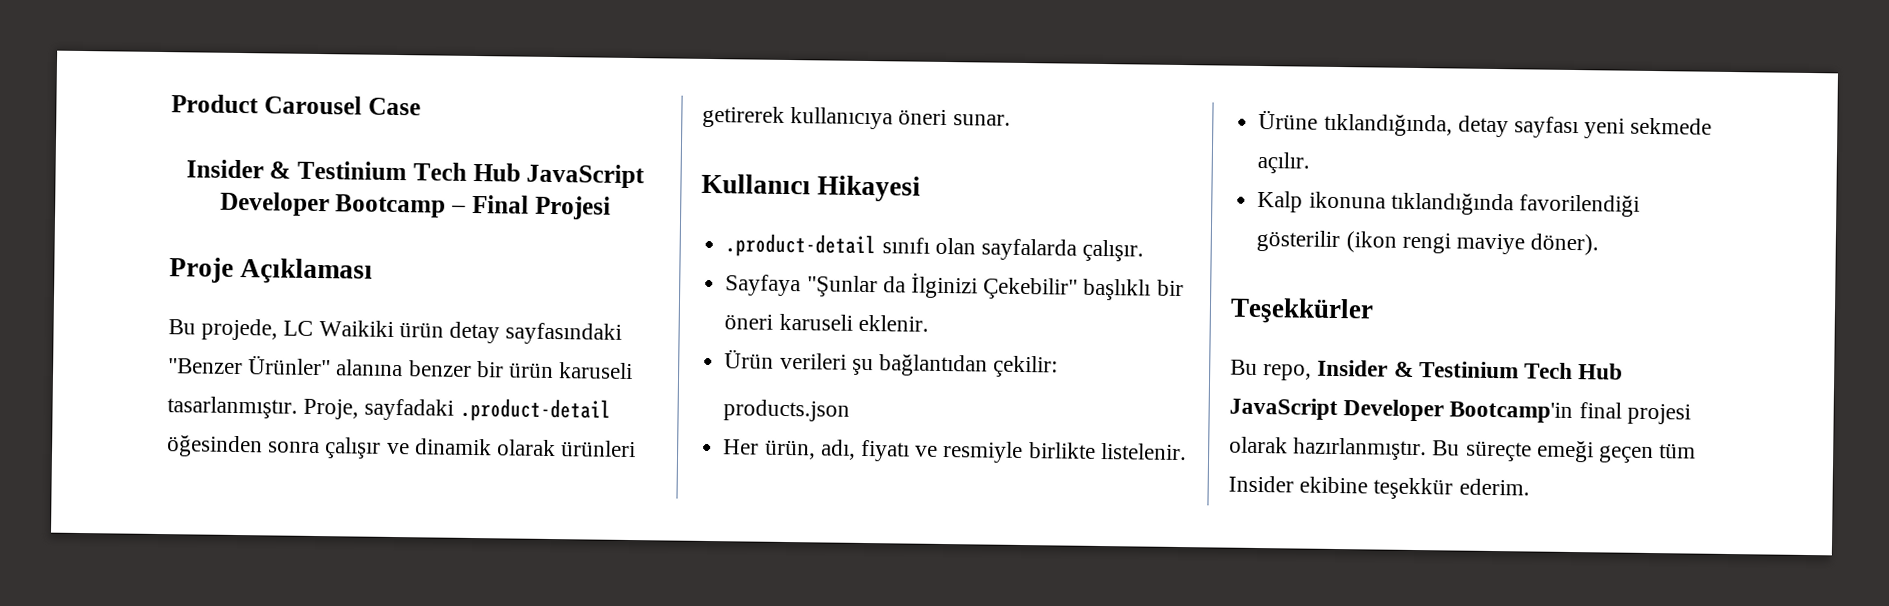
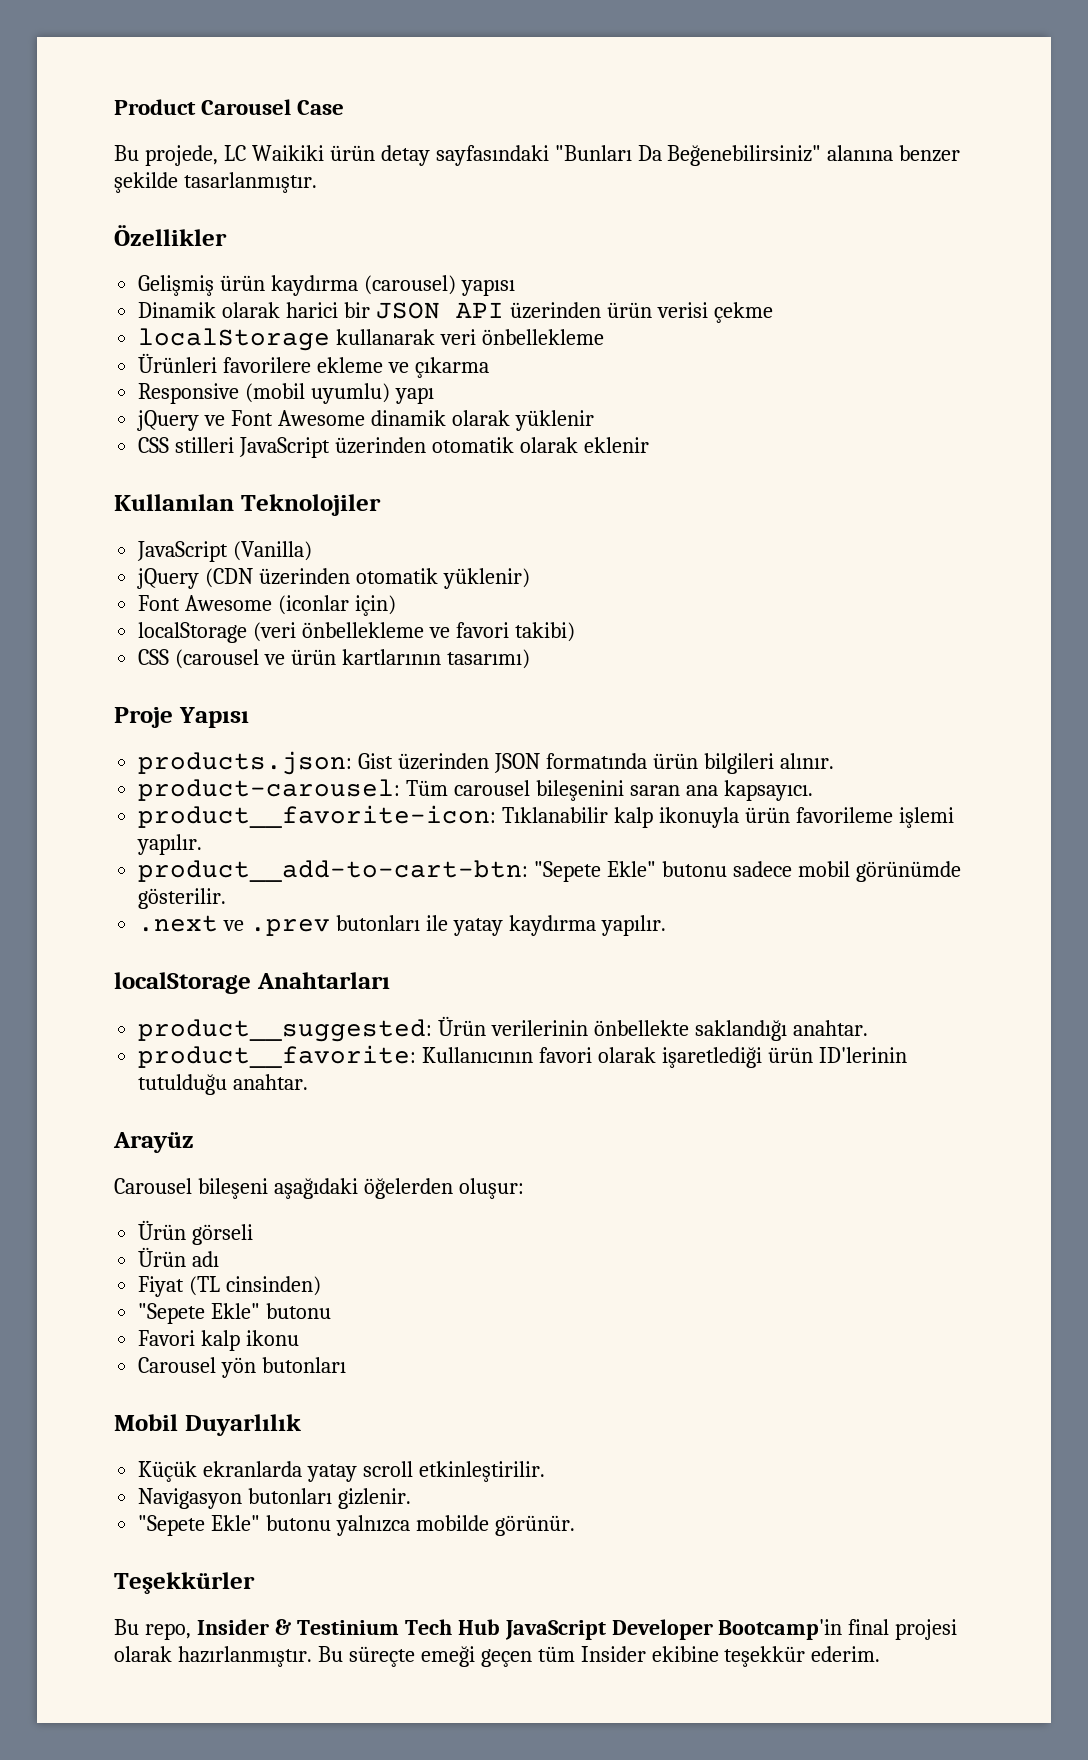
[185,159,646,189] [219,191,611,220] [169,257,374,285] // Insider & Testinium Tech Hub JavaScript Developer Bootcamp – Final Projesi // Proje Açıklaması -> (345, 107) none
[168,355,634,380] [167,396,611,423] [166,435,637,459] [702,105,1011,130] [701,173,922,202] [725,233,1145,262] [725,272,1184,301] [724,313,929,332] [724,349,1059,378] [723,399,851,422] [723,439,1187,464] [1258,109,1713,139] [1257,151,1311,174] [1257,190,1640,217] [1256,229,1600,256] "Benzer Ürünler" alanına benzer bir ürün karuseli tasarlanmıştır. Proje, sayfadaki .product-detail öğesinden sonra çalışır ve dinamik olarak ürünleri getirerek kullanıcıya öneri sunar. // Kullanıcı Hikayesi // .product-detail sınıfı olan sayfalarda çalışır. // Sayfaya "Şunlar da İlginizi Çekebilir" başlıklı bir öneri karuseli eklenir. // Ürün verileri şu bağlantıdan çekilir: // products.json // Her ürün, adı, fiyatı ve resmiyle birlikte listelenir. // Ürüne tıklandığında, detay sayfası yeni sekmede açılır. // Kalp ikonuna tıklandığında favorilendiği gösterilir (ikon rengi maviye döner). -> [554,145,961,166] [114,172,317,193] [114,225,227,246] [138,275,515,296] [138,302,773,323] [138,328,605,351] [138,353,489,378] [138,383,435,404] [137,410,594,431] [138,437,649,458] [114,494,381,516] [137,541,313,562] [137,568,530,589] [138,595,397,616] [138,622,575,643] [138,649,530,669] [114,707,249,728] [138,751,834,775] [138,779,813,801] [138,805,954,828] [137,834,203,855] [138,860,961,882] [138,888,227,909] [138,915,666,936] [114,972,390,994] [138,1016,868,1042] [138,1045,907,1068] [138,1074,309,1095] [113,1132,194,1153] [114,1178,524,1199] [138,1220,254,1245] [138,1247,220,1267] [138,1276,322,1297] [138,1303,332,1324] [138,1330,300,1351] [138,1357,347,1378] [114,1414,301,1436] [138,1461,545,1482] [138,1488,412,1509] [138,1515,575,1536] "Bunları Da Beğenebilirsiniz" alanına benzer şekilde tasarlanmıştır. // Özellikler // Gelişmiş ürün kaydırma (carousel) yapısı // Dinamik olarak harici bir JSON API üzerinden ürün verisi çekme // localStorage kullanarak veri önbellekleme // Ürünleri favorilere ekleme ve çıkarma // Responsive (mobil uyumlu) yapı // jQuery ve Font Awesome dinamik olarak yüklenir // CSS stilleri JavaScript üzerinden otomatik olarak eklenir // Kullanılan Teknolojiler // JavaScript (Vanilla) // jQuery (CDN üzerinden otomatik yüklenir) // Font Awesome (iconlar için) // localStorage (veri önbellekleme ve favori takibi) // CSS (carousel ve ürün kartlarının tasarımı) // Proje Yapısı // products.json: Gist üzerinden JSON formatında ürün bilgileri alınır. // product-carousel: Tüm carousel bileşenini saran ana kapsayıcı. // product__favorite-icon: Tıklanabilir kalp ikonuyla ürün favorileme işlemi yapılır. // product__add-to-cart-btn: "Sepete Ekle" butonu sadece mobil görünümde gösterilir. // .next ve .prev butonları ile yatay kaydırma yapılır. // localStorage Anahtarları // product__suggested: Ürün verilerinin önbellekte saklandığı anahtar. // product__favorite: Kullanıcının favori olarak işaretlediği ürün ID'lerinin tutulduğu anahtar. // Arayüz // Carousel bileşeni aşağıdaki öğelerden oluşur: // Ürün görseli // Ürün adı // Fiyat (TL cinsinden) // "Sepete Ekle" butonu // Favori kalp ikonu // Carousel yön butonları // Mobil Duyarlılık // Küçük ekranlarda yatay scroll etkinleştirilir. // Navigasyon butonları gizlenir. // "Sepete Ekle" butonu yalnızca mobilde görünür.

